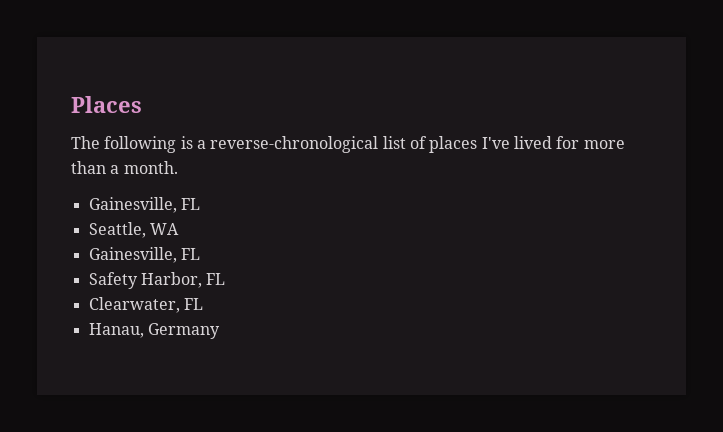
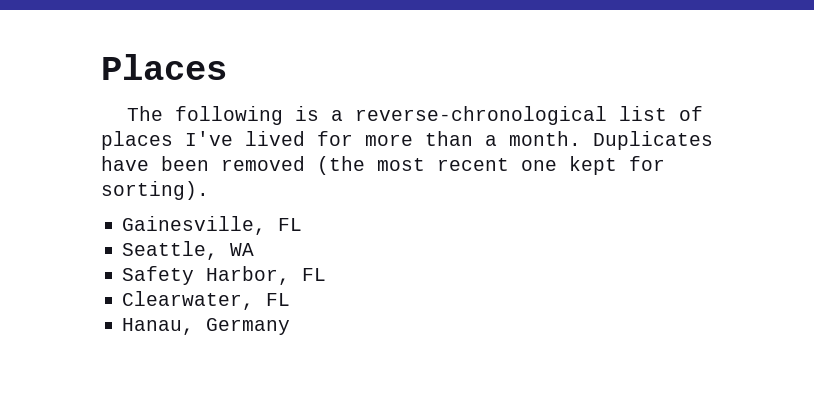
(178, 167) none -> [593,131,713,150] [101,156,665,175] [101,181,209,200] Duplicates have been removed (the most recent one kept for sorting).
[88,247,200,263] // Gainesville, FL -> (255, 249) none

